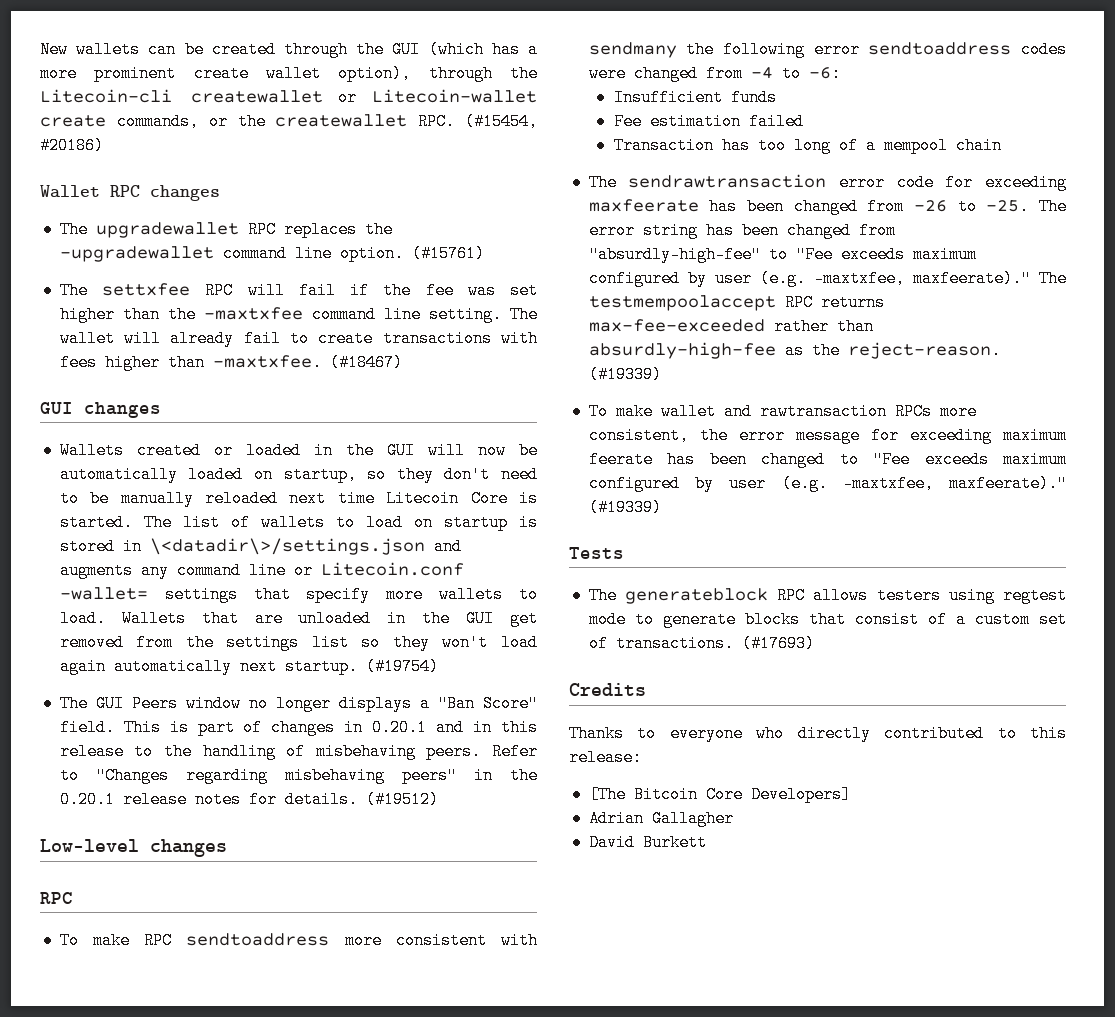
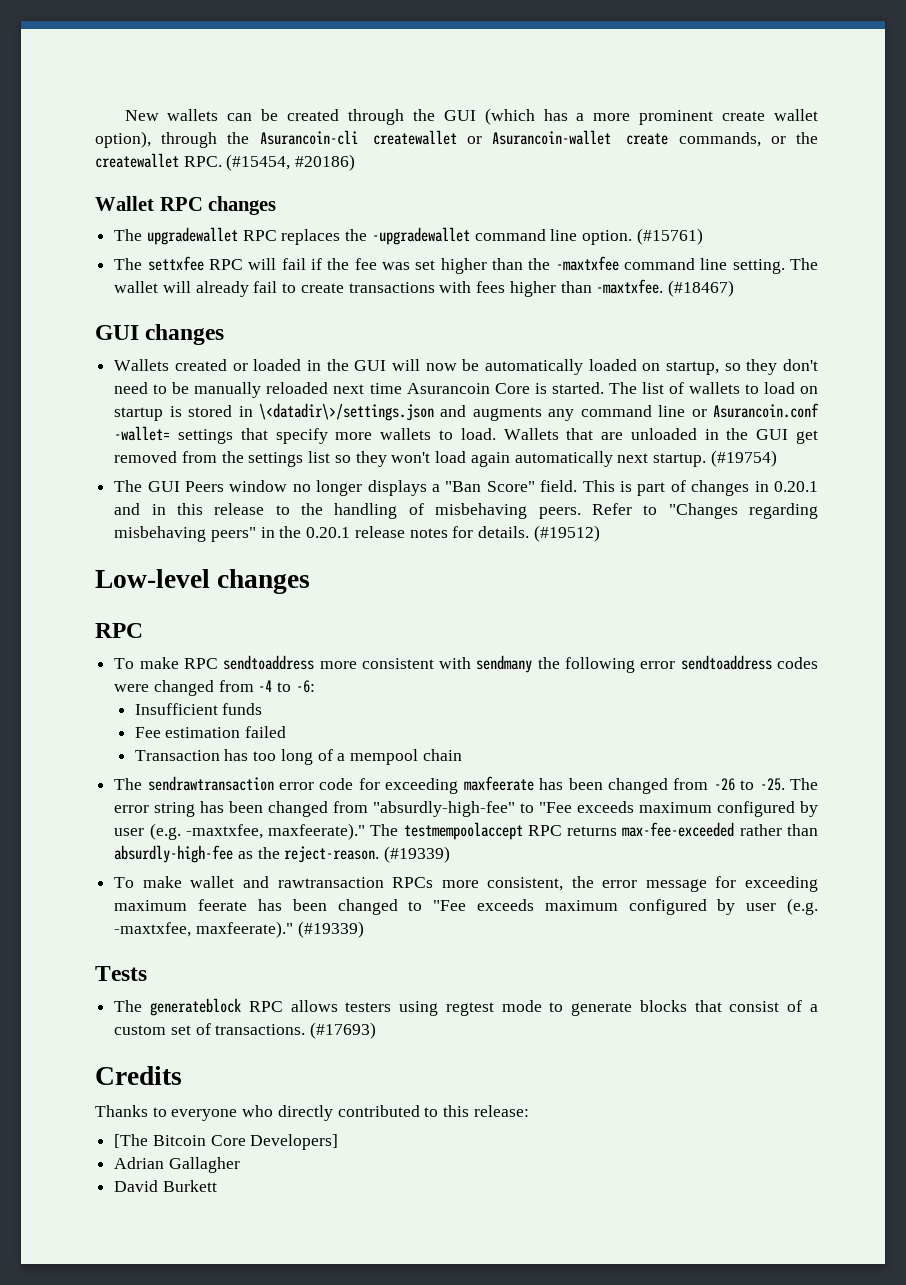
[40,89,172,103] Litecoin-cli -> [259,130,358,145] Asurancoin-cli
[372,89,537,103] Litecoin-wallet -> [492,130,612,145] Asurancoin-wallet
[386,490,460,507] Litecoin -> [406,383,490,394] Asurancoin
[320,562,464,576] Litecoin.conf -> [712,403,819,418] Asurancoin.conf

